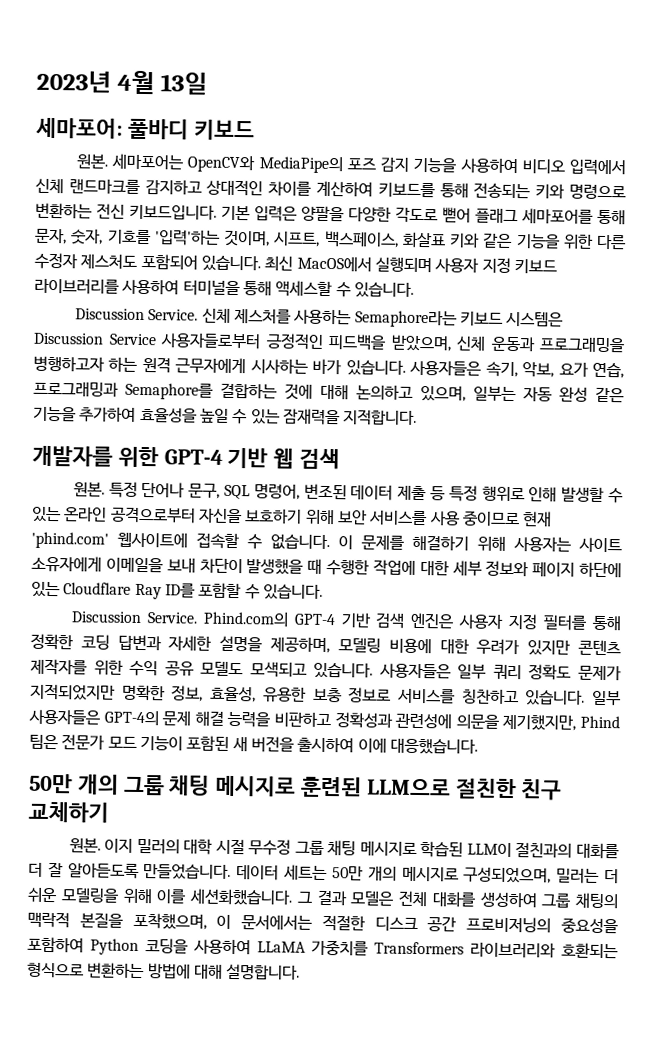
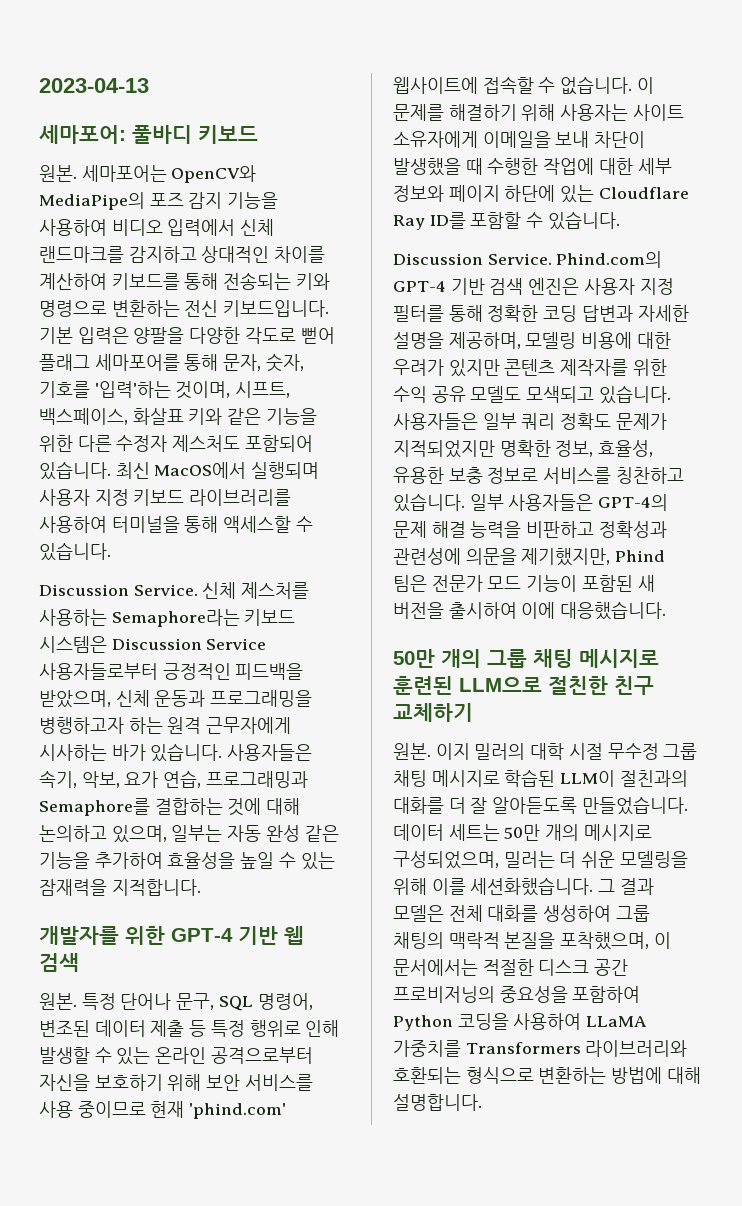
[36,70,207,95] 2023년 4월 13일 -> [39,78,149,93] 2023-04-13

